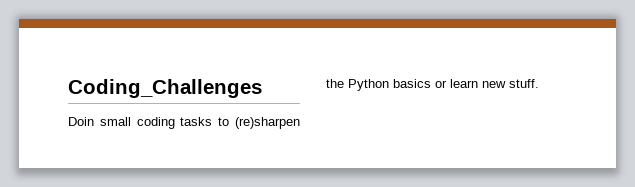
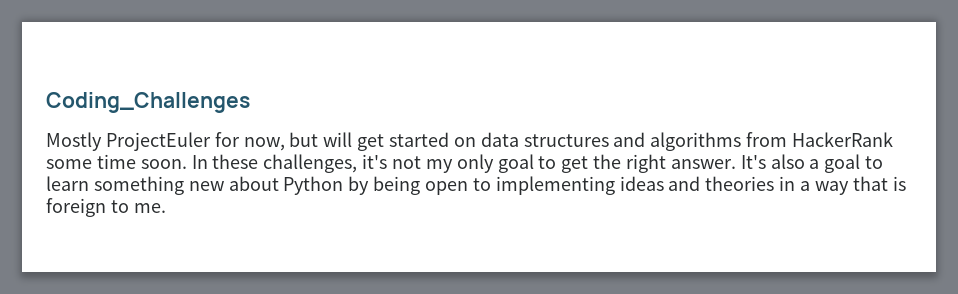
[68,117,300,129] [326,79,539,91] Doin small coding tasks to (re)sharpen the Python basics or learn new stuff. -> [46,132,894,151] [46,154,884,173] [46,176,906,195] [46,198,166,217] Mostly ProjectEuler for now, but will get started on data structures and algorithms from HackerRank some time soon. In these challenges, it's not my only goal to get the right answer. It's also a goal to learn something new about Python by being open to implementing ideas and theories in a way that is foreign to me.

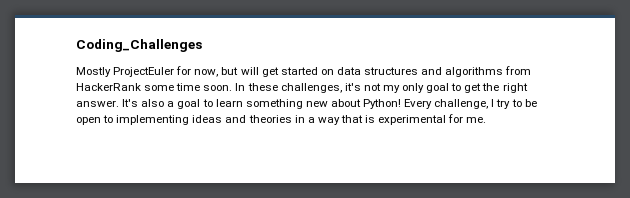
[283,176,421,195] Python by being -> [363,99,537,109] Python! Every challenge, I try to be
[46,198,129,217] foreign to -> [378,114,464,125] experimental for

